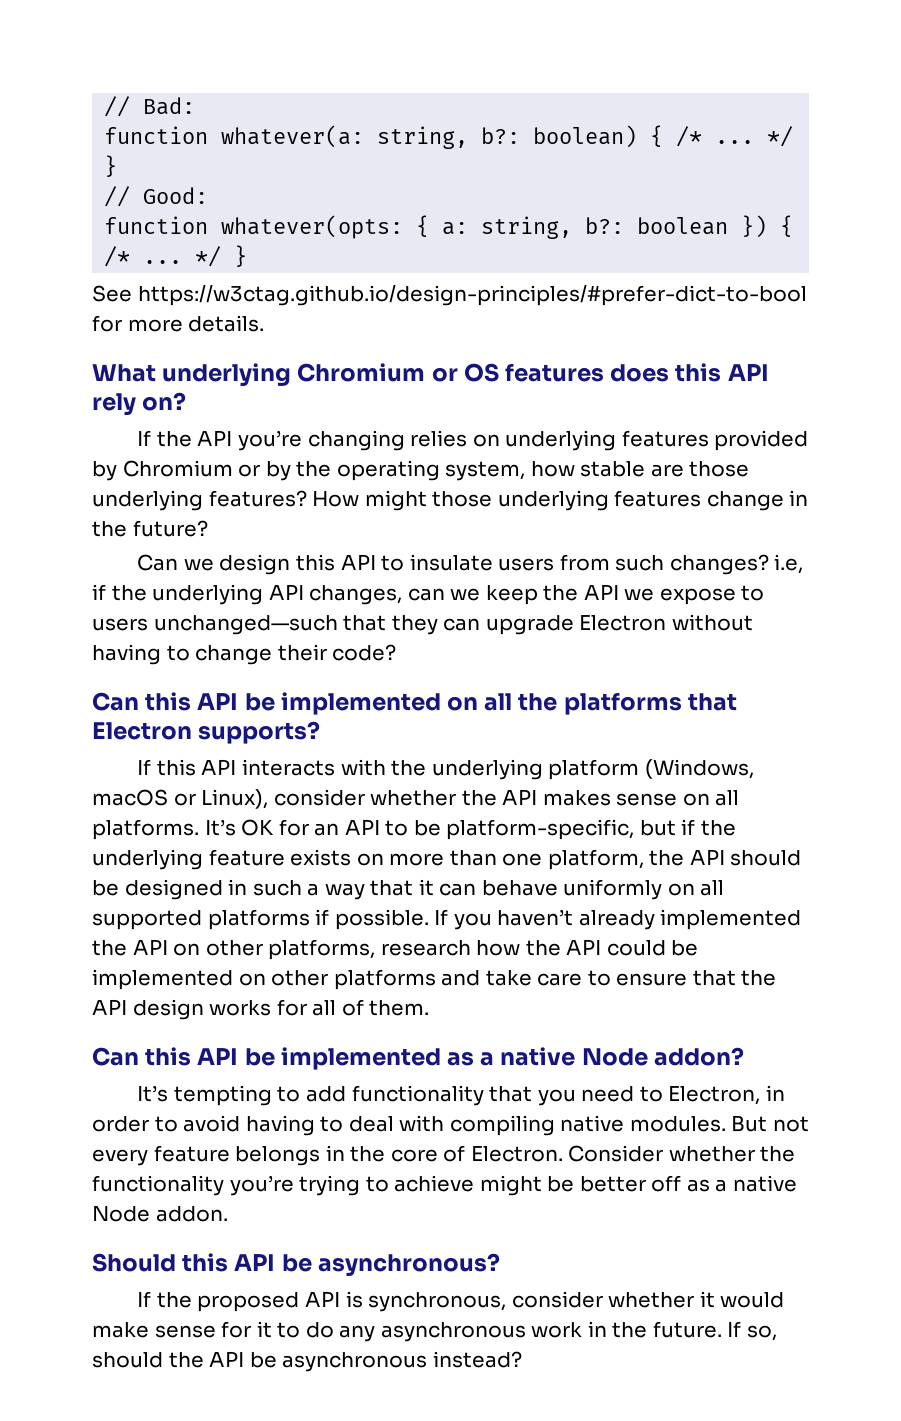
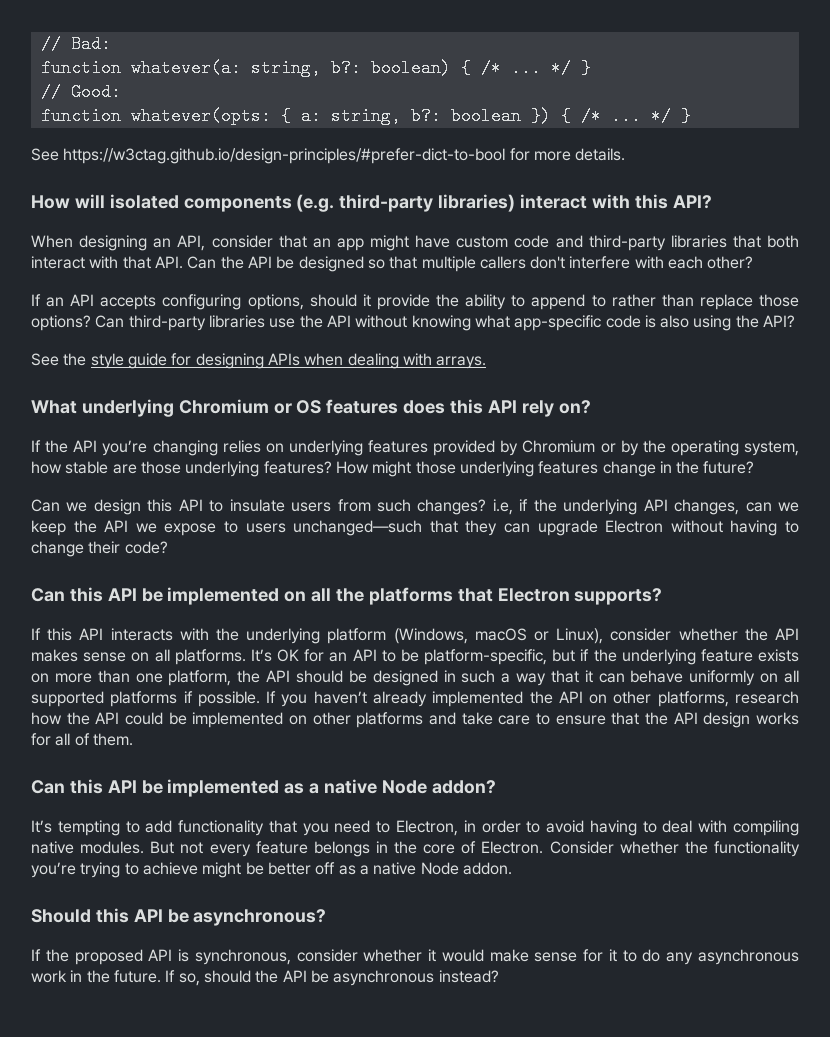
(265, 323) none -> [31,194,712,212] [31,235,799,251] [31,256,754,272] [31,294,800,310] [31,315,796,331] [31,353,487,369] // How will isolated components (e.g. third-party libraries) interact with this API? // When designing an API, consider that an app might have custom code and third-party libraries that both interact with that API. Can the API be designed so that multiple callers don't interfere with each other? // If an API accepts configuring options, should it provide the ability to append to rather than replace those options? Can third-party libraries use the API without knowing what app-specific code is also using the API? // See the style guide for designing APIs when dealing with arrays.

